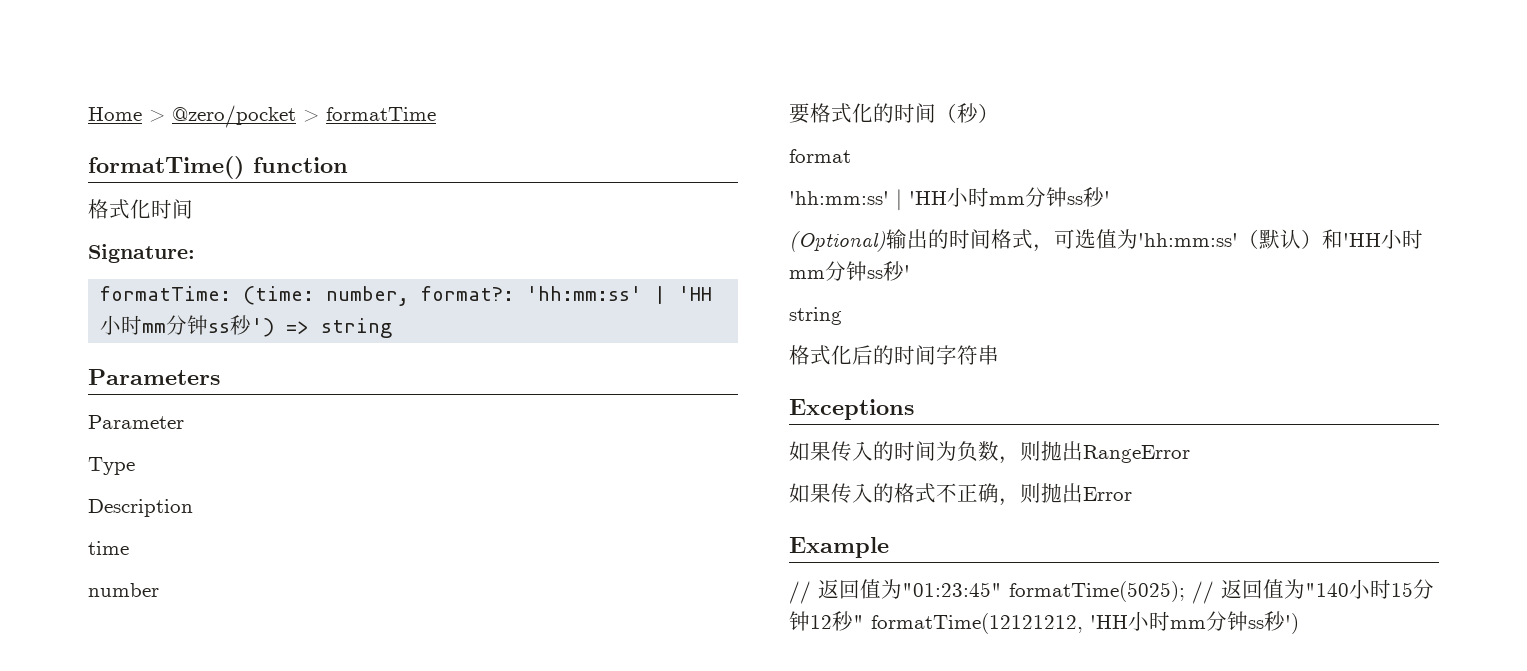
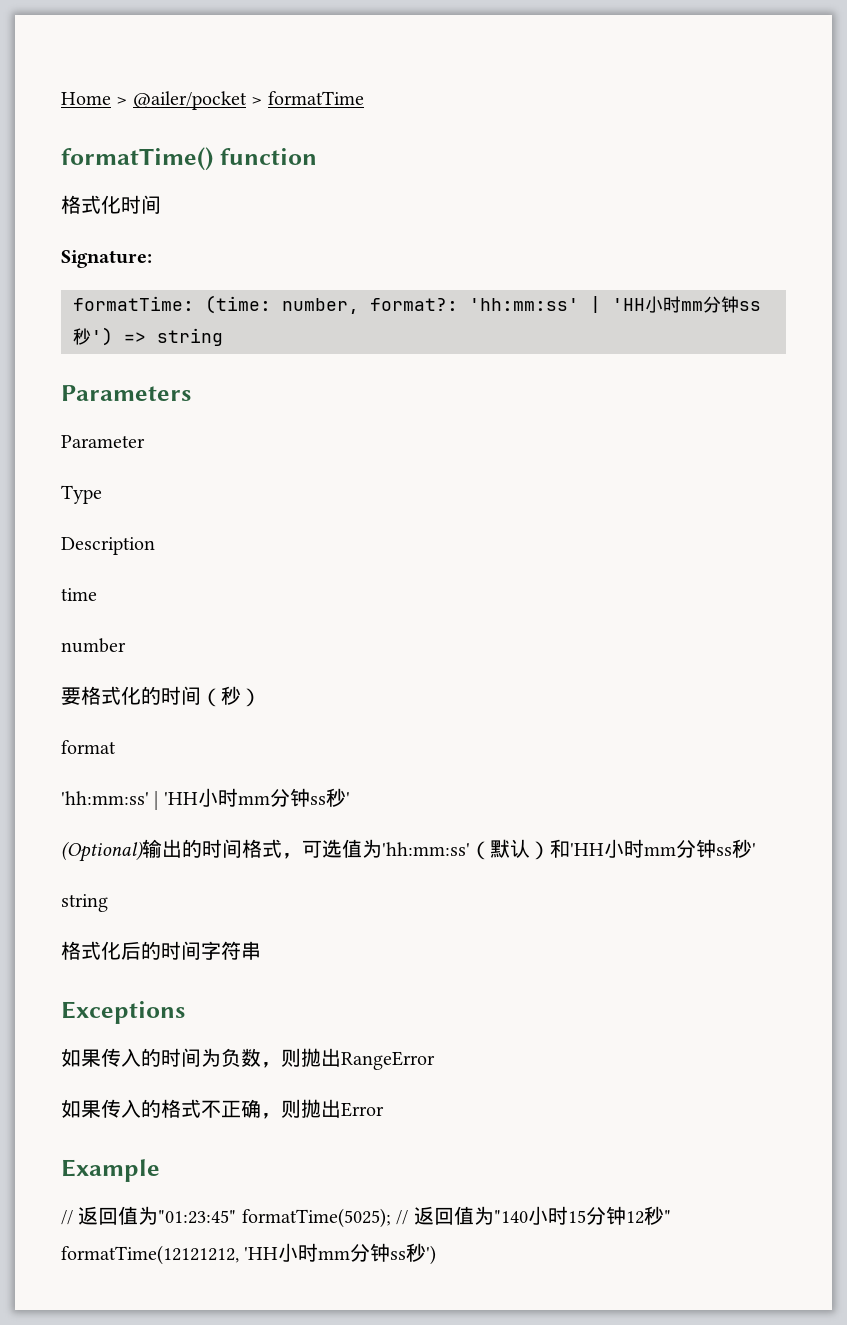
[172,105,296,128] @zero/pocket -> [132,91,247,110] @ailer/pocket

